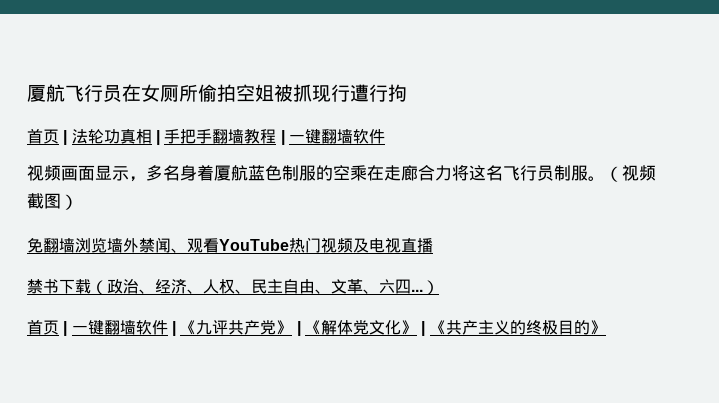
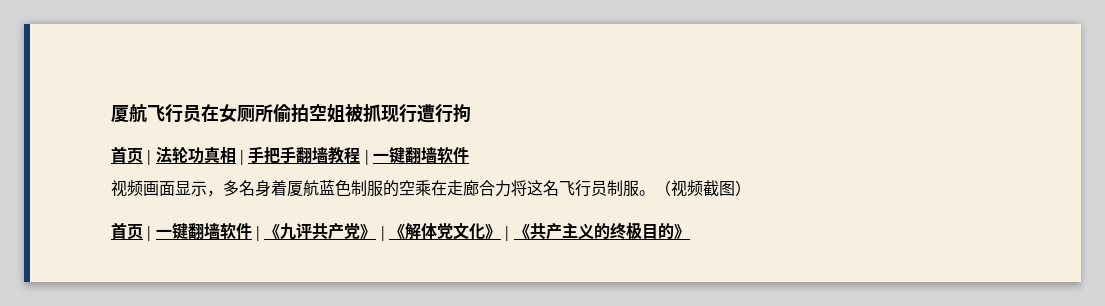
[27,237,433,253] [27,279,439,295] // 免翻墙浏览墙外禁闻、观看YouTube热门视频及电视直播 // 禁书下载（政治、经济、人权、民主自由、文革、六四...） -> (751, 188) none

